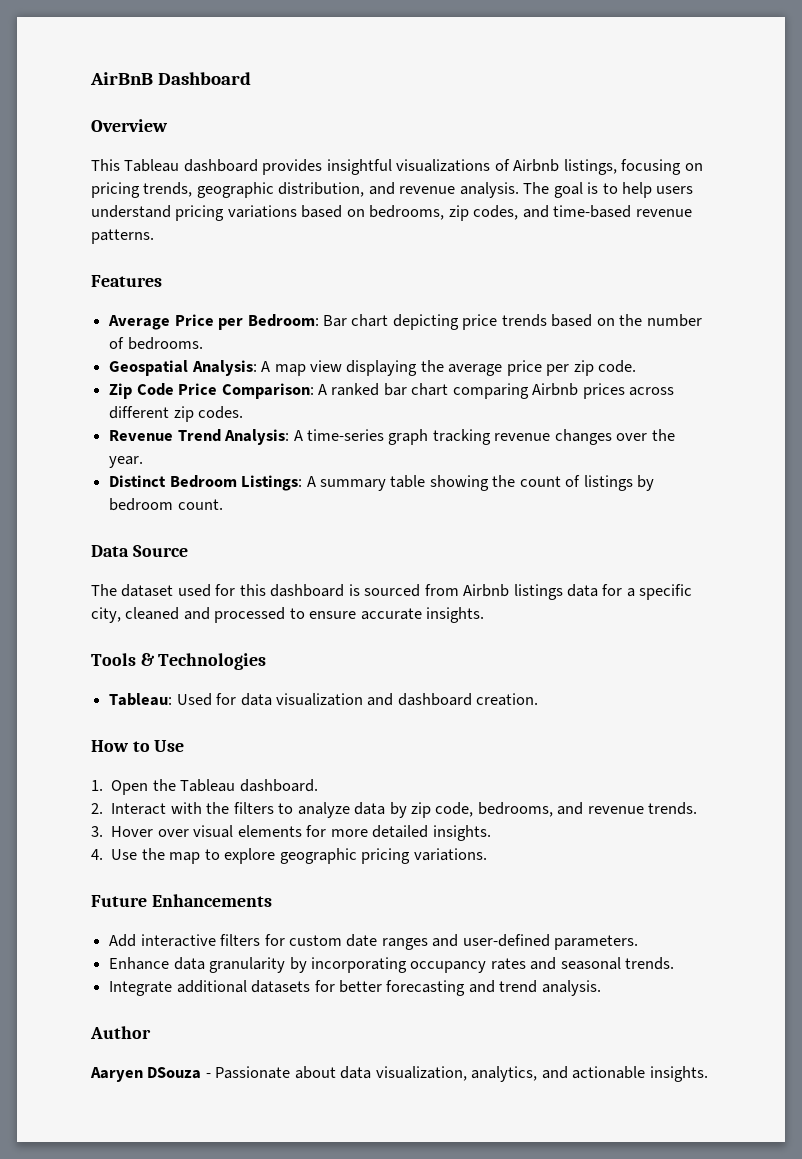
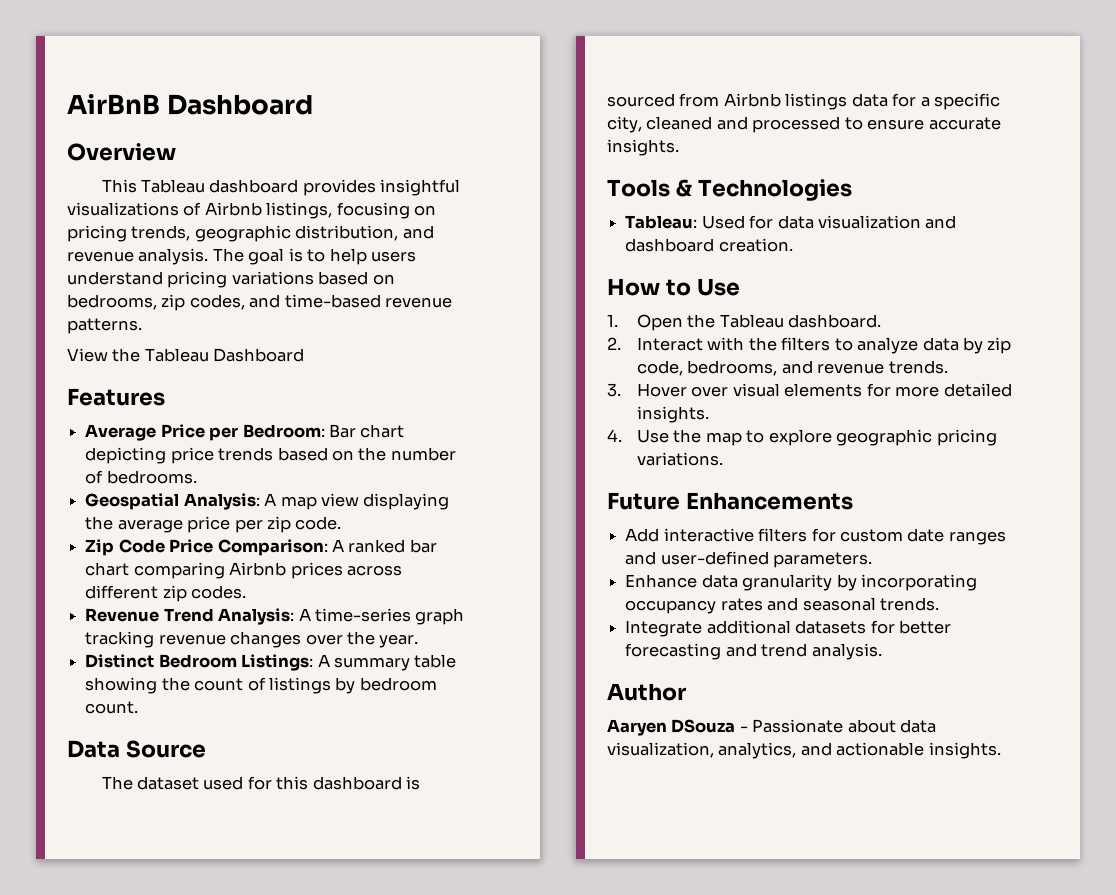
(154, 236) none -> [67,348,305,362] // View the Tableau Dashboard

